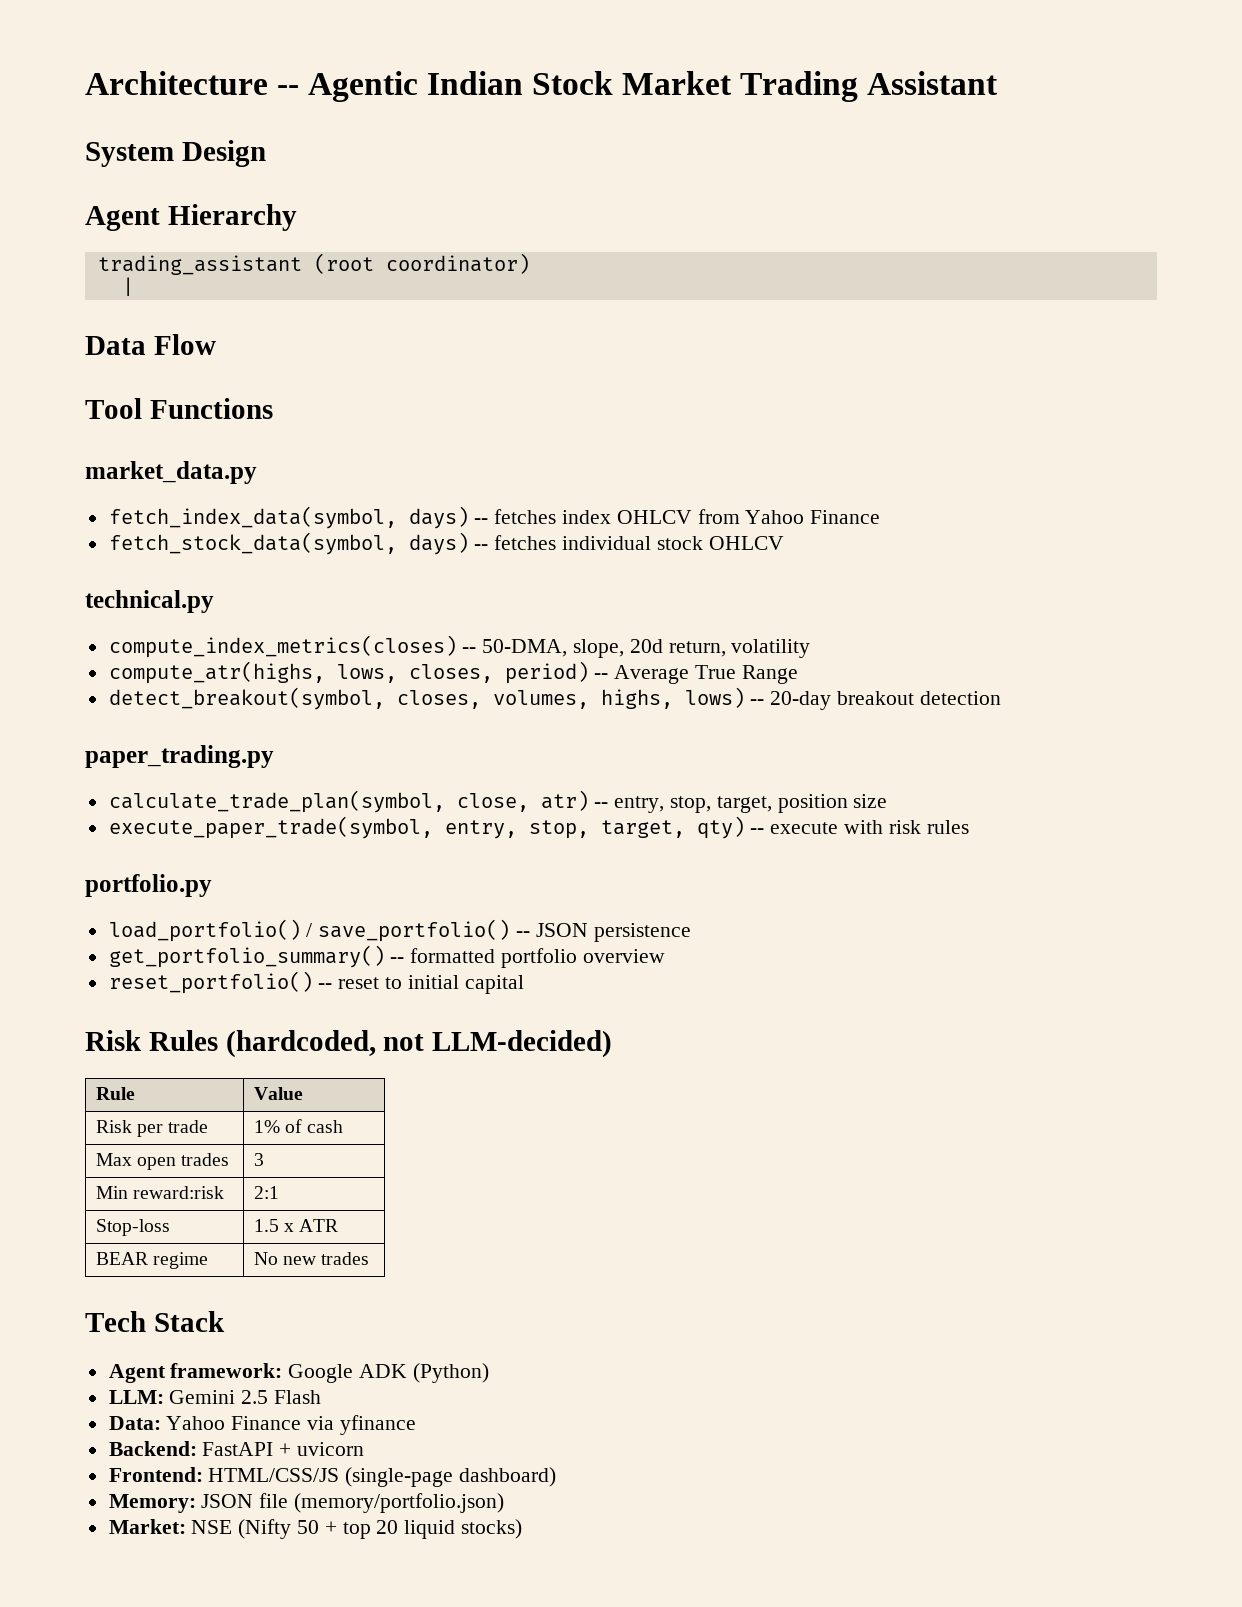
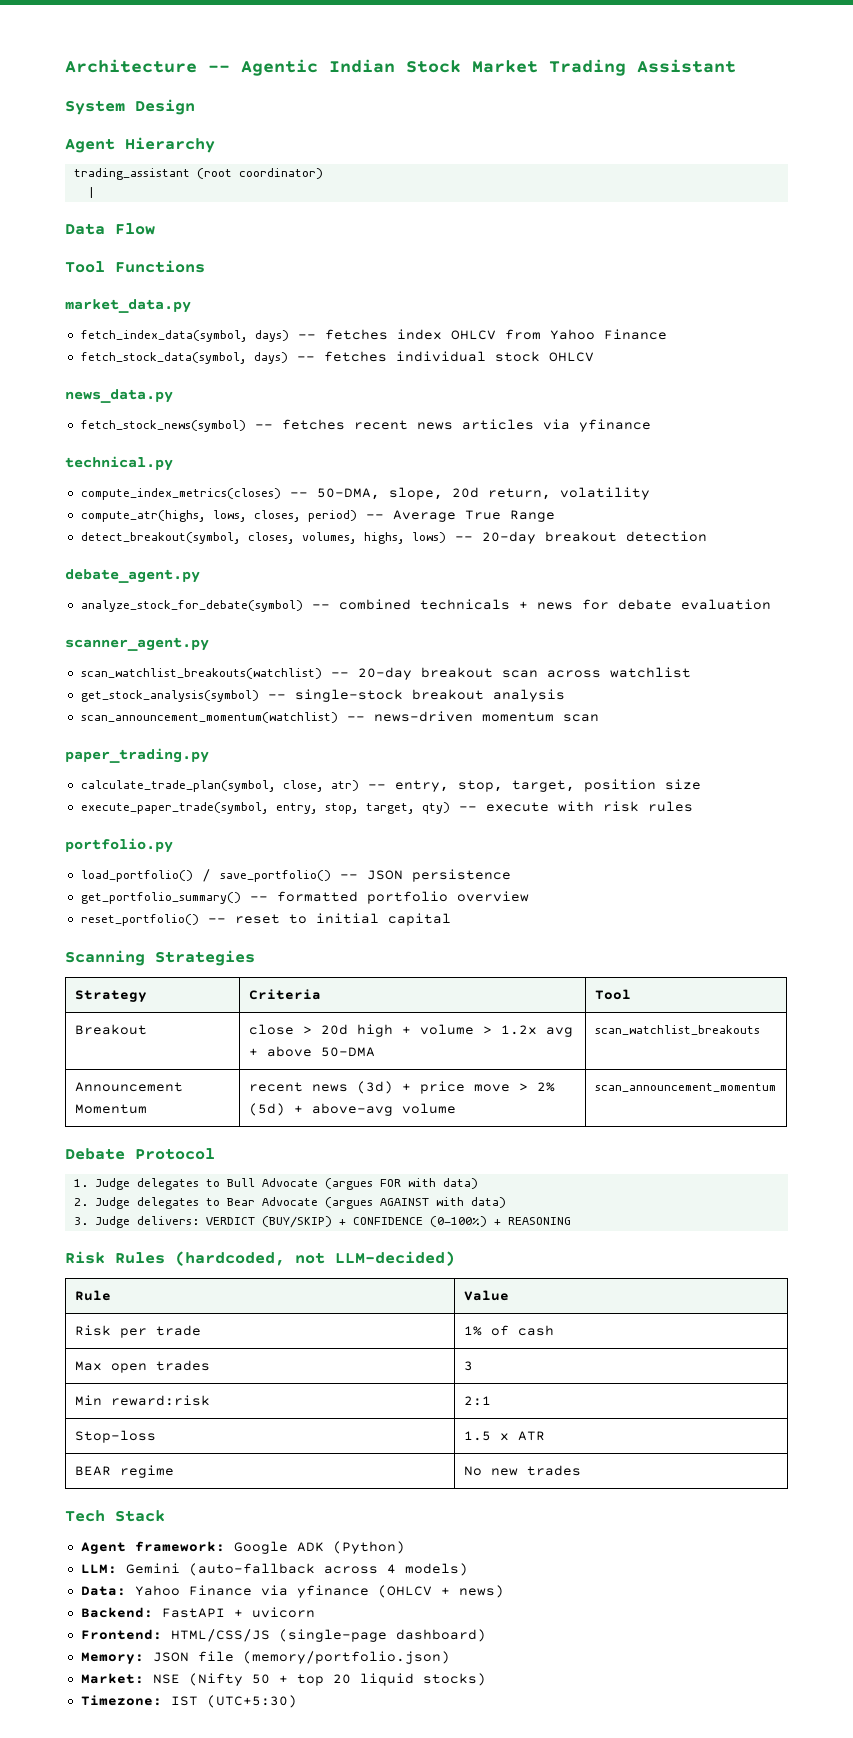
(784, 543) none -> [65,389,173,403] [80,419,651,432] // news_data.py // fetch_stock_news(symbol) -- fetches recent news articles via yfinance
(1001, 698) none -> [65,569,200,583] [80,599,771,612] [65,637,209,651] [80,667,691,680] [80,689,565,702] [80,711,599,723] // debate_agent.py // analyze_stock_for_debate(symbol) -- combined technicals + news for debate evaluation // scanner_agent.py // scan_watchlist_breakouts(watchlist) -- 20-day breakout scan across watchlist // get_stock_analysis(symbol) -- single-stock breakout analysis // scan_announcement_momentum(watchlist) -- news-driven momentum scan
(524, 984) none -> [65,950,255,966] [74,990,147,1002] [248,989,321,1000] [594,989,631,1000] [74,1024,147,1035] [248,1024,573,1037] [248,1046,375,1057] [594,1025,760,1035] [74,1082,183,1092] [74,1104,147,1114] [248,1081,555,1094] [248,1103,456,1116] [594,1083,776,1092] [65,1148,215,1160] [73,1178,478,1190] [73,1197,506,1209] [73,1216,571,1228] // Scanning Strategies // Strategy | Criteria | Tool // Breakout | close > 20d high + volume > 1.2x avg + above 50-DMA | scan_watchlist_breakouts // Announcement Momentum | recent news (3d) + price move > 2% (5d) + above-avg volume | scan_announcement_momentum // Debate Protocol // 1. Judge delegates to Bull Advocate (argues FOR with data) // 2. Judge delegates to Bear Advocate (argues AGAINST with data) // 3. Judge delivers: VERDICT (BUY/SKIP) + CONFIDENCE (0-100%) + REASONING
[241,1390,322,1404] 2.5 Flash -> [188,1563,468,1576] (auto-fallback across 4 models)
(416, 1425) none -> [377,1585,504,1598] (OHLCV + news)
(523, 1529) none -> [80,1695,297,1708] // Timezone: IST (UTC+5:30)

